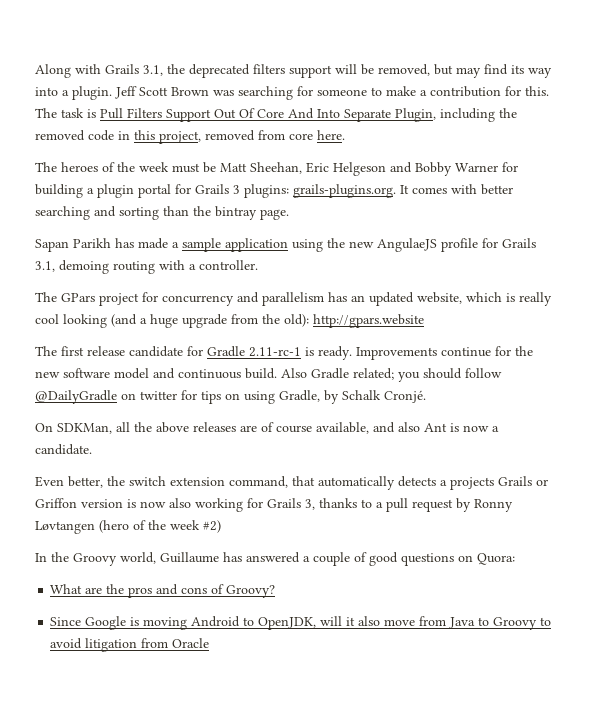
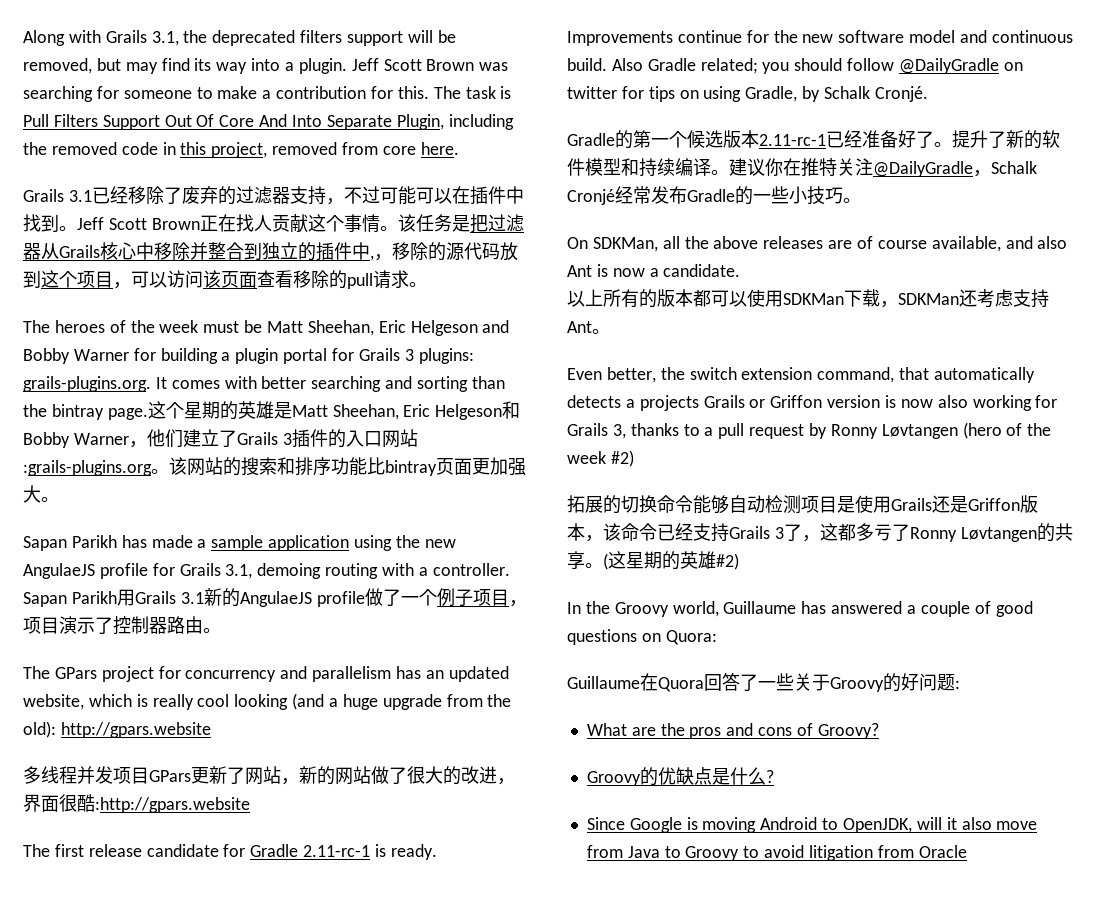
(345, 135) none -> [23,186,524,205] [23,214,524,233] [23,242,518,261] [23,270,427,289] // Grails 3.1已经移除了废弃的过滤器支持，不过可能可以在插件中找到。Jeff Scott Brown正在找人贡献这个事情。该任务是把过滤器从Grails核心中移除并整合到独立的插件中,，移除的源代码放到这个项目，可以访问该页面查看移除的pull请求。
(289, 214) none -> [147,401,521,420] [23,429,418,448] [23,457,526,476] [23,485,59,503] 这个星期的英雄是Matt Sheehan, Eric Helgeson和Bobby Warner，他们建立了Grails 3插件的入口网站:grails-plugins.org。该网站的搜索和排序功能比bintray页面更加强大。
(258, 265) none -> [23,588,527,607] [23,616,221,635] Sapan Parikh用Grails 3.1新的AngulaeJS profile做了一个例子项目，项目演示了控制器路由。
(424, 321) none -> [23,766,515,785] [23,794,250,813] // 多线程并发项目GPars更新了网站，新的网站做了很大的改进，界面很酷:http://gpars.website
(426, 396) none -> [567,130,1060,149] [567,158,1037,177] [567,186,861,205] // Gradle的第一个候选版本2.11-rc-1已经准备好了。提升了新的软件模型和持续编译。建议你在推特关注@DailyGradle，Schalk Cronjé经常发布Gradle的一些小技巧。
(92, 449) none -> [567,289,1049,308] [567,321,610,334] // 以上所有的版本都可以使用SDKMan下载，SDKMan还考虑支持Ant。
(221, 526) none -> [567,495,1038,514] [567,523,1073,542] [567,551,739,570] // 拓展的切换命令能够自动检测项目是使用Grails还是Griffon版本，该命令已经支持Grails 3了，这都多亏了Ronny Løvtangen的共享。(这星期的英雄#2)
(515, 559) none -> [567,673,960,692] // Guillaume在Quora回答了一些关于Groovy的好问题:
(276, 591) none -> [586,767,774,786] // Groovy的优缺点是什么?

